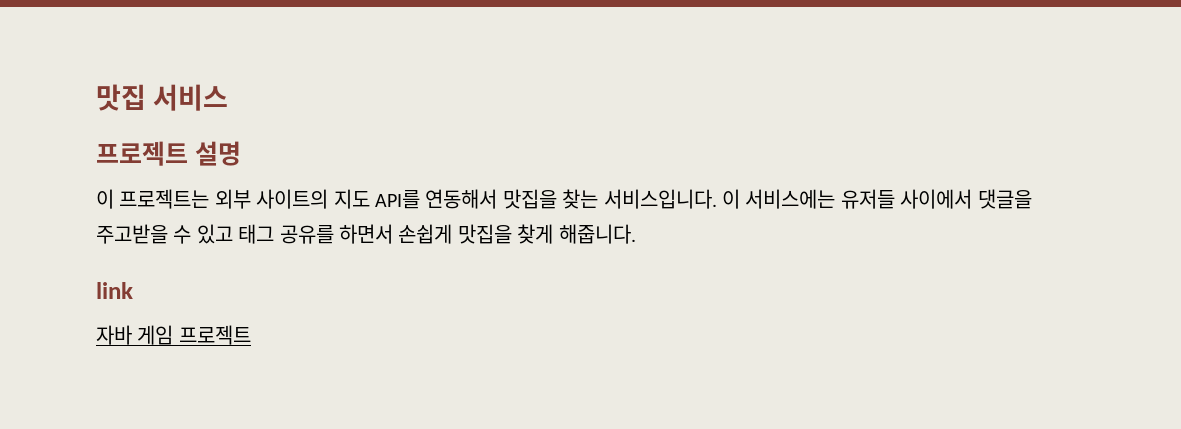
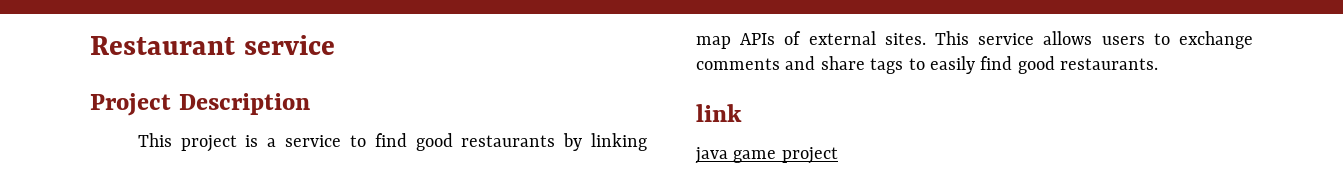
[96,84,229,111] [96,141,241,166] [96,189,1032,209] [96,224,636,244] [96,282,133,299] [96,325,251,345] 맛집 서비스 // 프로젝트 설명 // 이 프로젝트는 외부 사이트의 지도 API를 연동해서 맛집을 찾는 서비스입니다. 이 서비스에는 유저들 사이에서 댓글을 주고받을 수 있고 태그 공유를 하면서 손쉽게 맛집을 찾게 해줍니다. // link // 자바 게임 프로젝트 -> [90,35,335,55] [90,93,310,116] [137,133,648,152] [696,31,1253,49] [696,56,1159,74] [696,104,742,122] [695,147,838,164] Restaurant service // Project Description // This project is a service to find good restaurants by linking map APIs of external sites. This service allows users to exchange comments and share tags to easily find good restaurants. // link // java game project

